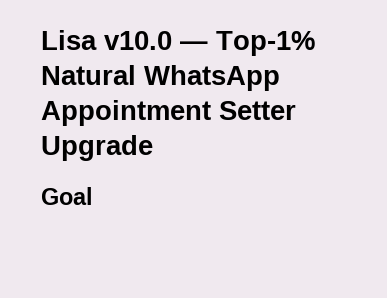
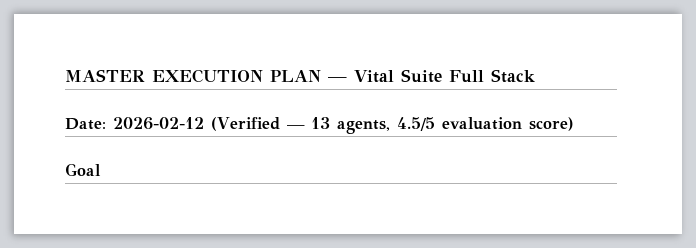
[41,30,315,56] [41,65,280,91] [41,100,296,126] [41,135,153,161] Lisa v10.0 — Top-1% Natural WhatsApp Appointment Setter Upgrade -> [65,69,535,83] [65,117,574,134] MASTER EXECUTION PLAN — Vital Suite Full Stack // Date: 2026-02-12 (Verified — 13 agents, 4.5/5 evaluation score)

